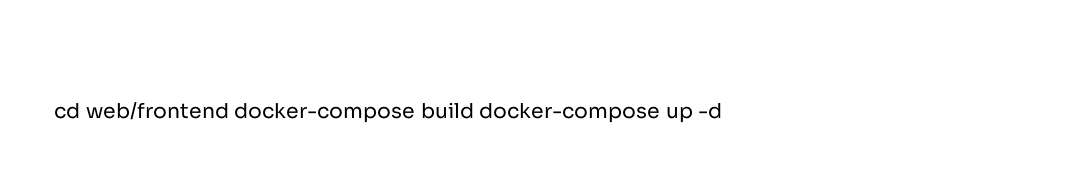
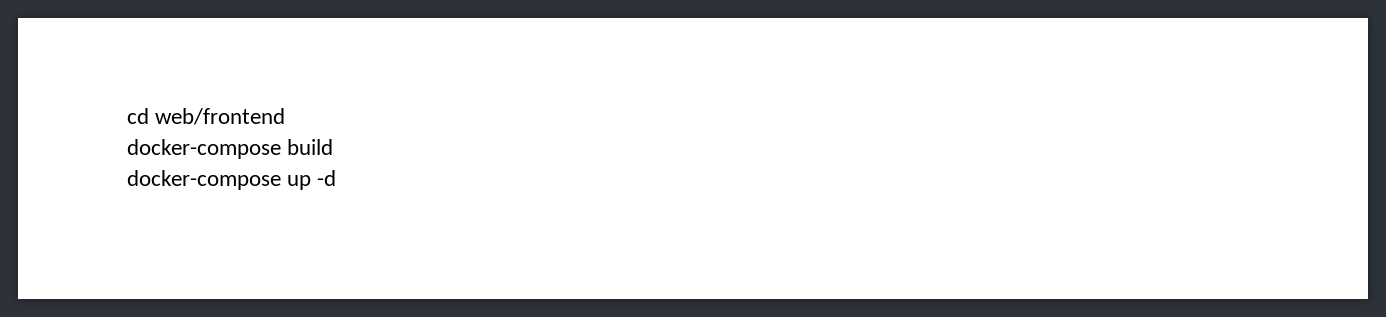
(229, 111) none -> (286, 116) //
(474, 110) none -> (334, 147) //

